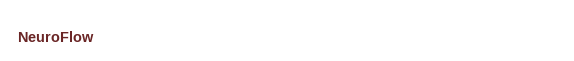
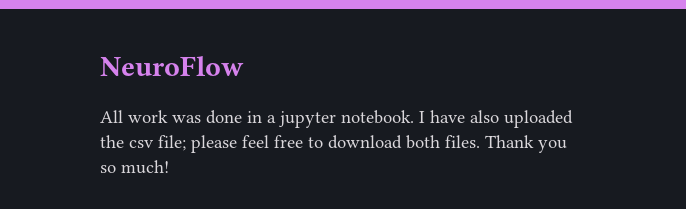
(94, 36) none -> [100,110,573,128] [100,135,567,153] [100,160,169,174] // All work was done in a jupyter notebook. I have also uploaded the csv file; please feel free to download both files. Thank you so much!

